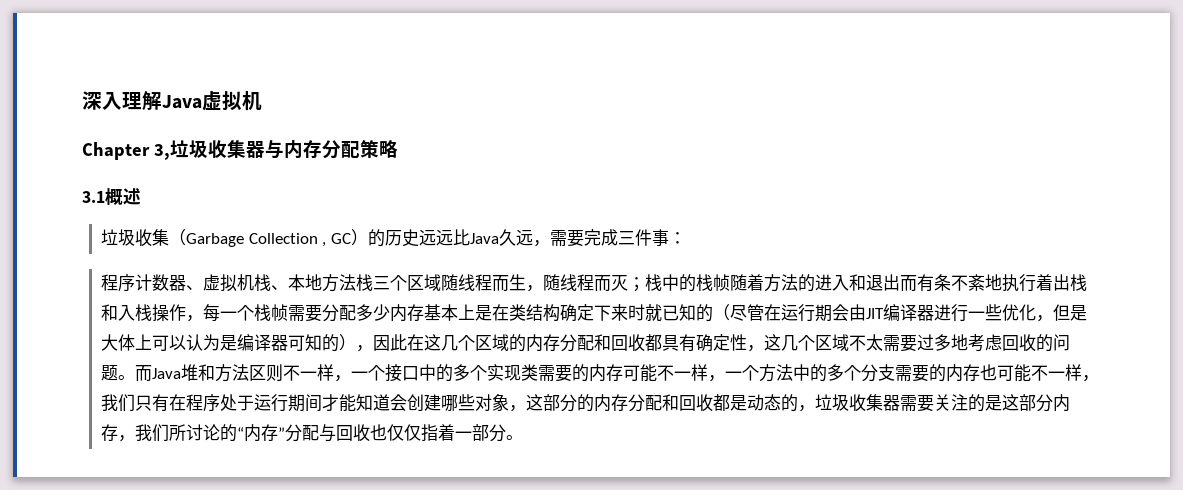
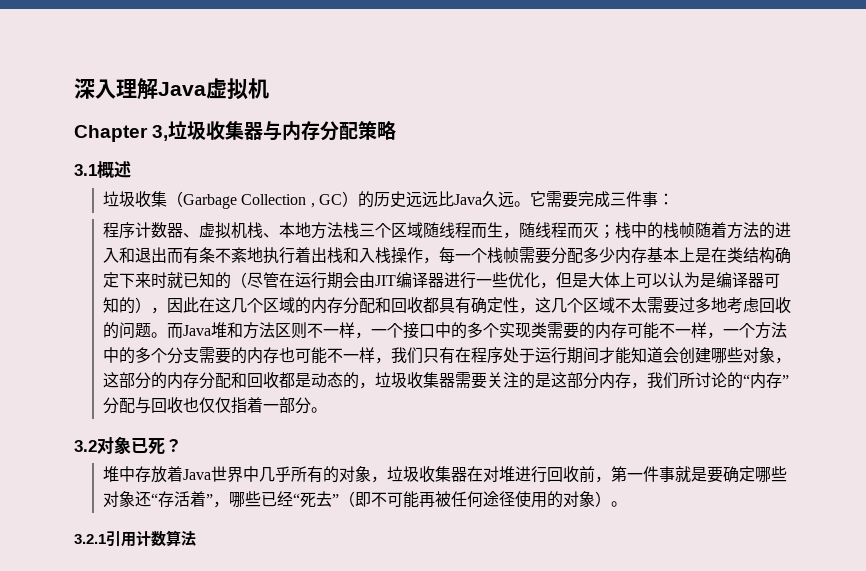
[532,240,550,247] ， -> [513,191,546,207] 。它
(524, 437) none -> [74,436,182,454] [102,466,787,483] [102,491,627,508] [74,530,196,547] // 3.2对象已死？ // 堆中存放着Java世界中几乎所有的对象，垃圾收集器在对堆进行回收前，第一件事就是要确定哪些对象还“存活着”，哪些已经“死去”（即不可能再被任何途径使用的对象）。 // 3.2.1引用计数算法

